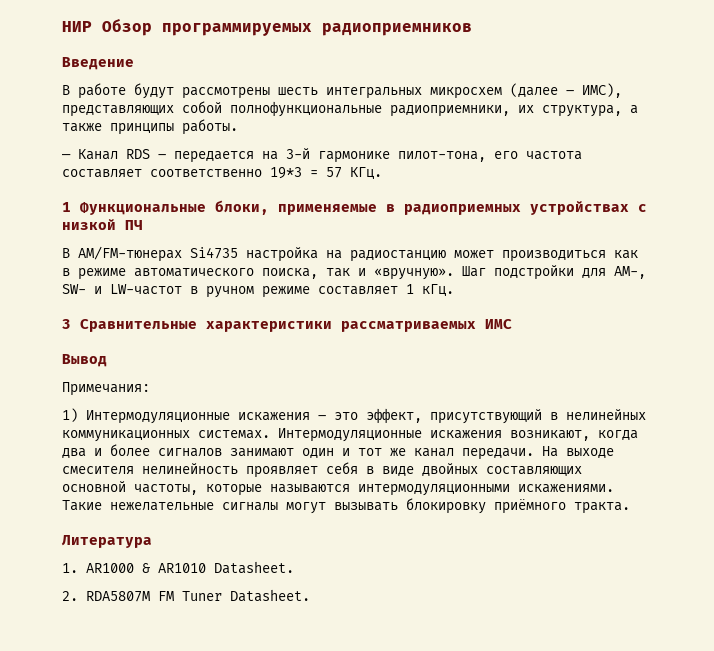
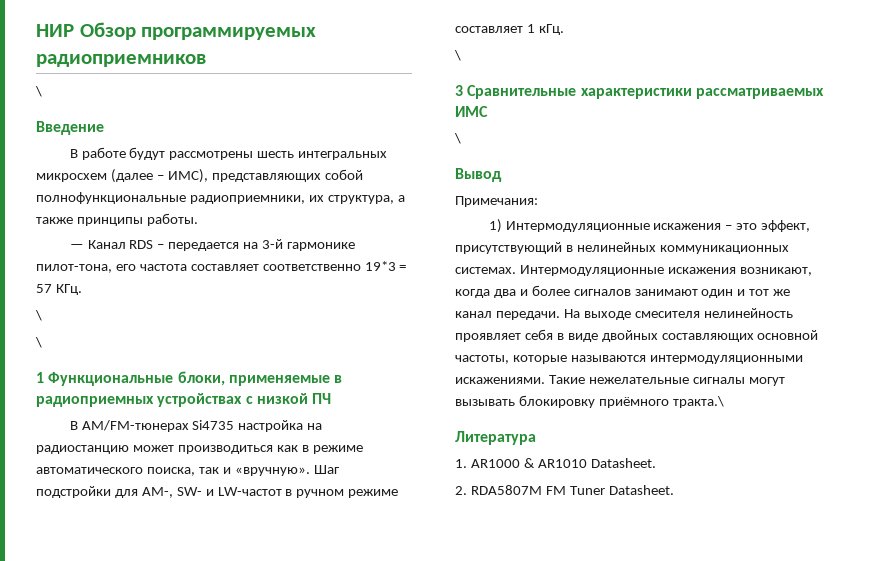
(472, 29) none -> [35,86,42,97] // \
(382, 173) none -> [35,310,42,321] [35,337,42,348] // \ // \
(454, 290) none -> [454,50,461,61] // \
(512, 324) none -> [454,133,461,144] // \
[574,502,630,514] тракта. -> [672,396,724,408] тракта.\

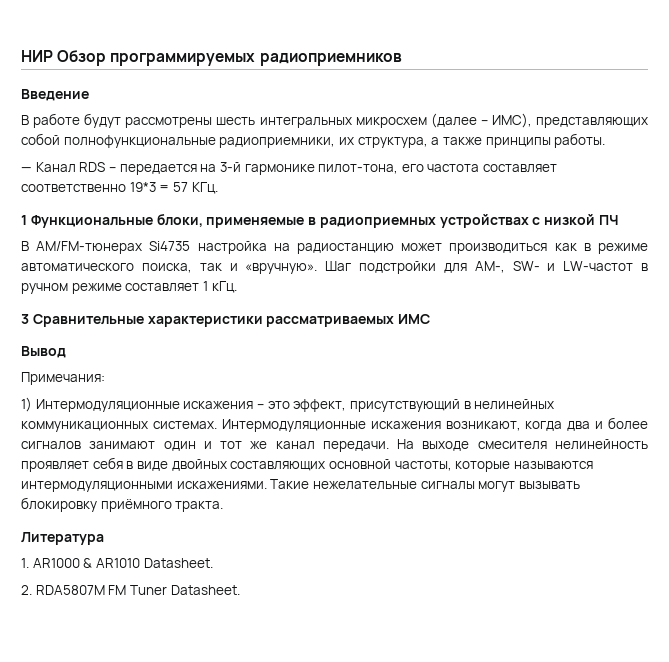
[35,86,42,97] // \ -> (402, 59) none
[35,310,42,321] [35,337,42,348] // \ // \ -> (218, 188) none
[454,50,461,61] // \ -> (237, 287) none
[454,133,461,144] // \ -> (431, 319) none
[672,396,724,408] тракта.\ -> [175,501,224,512] тракта.

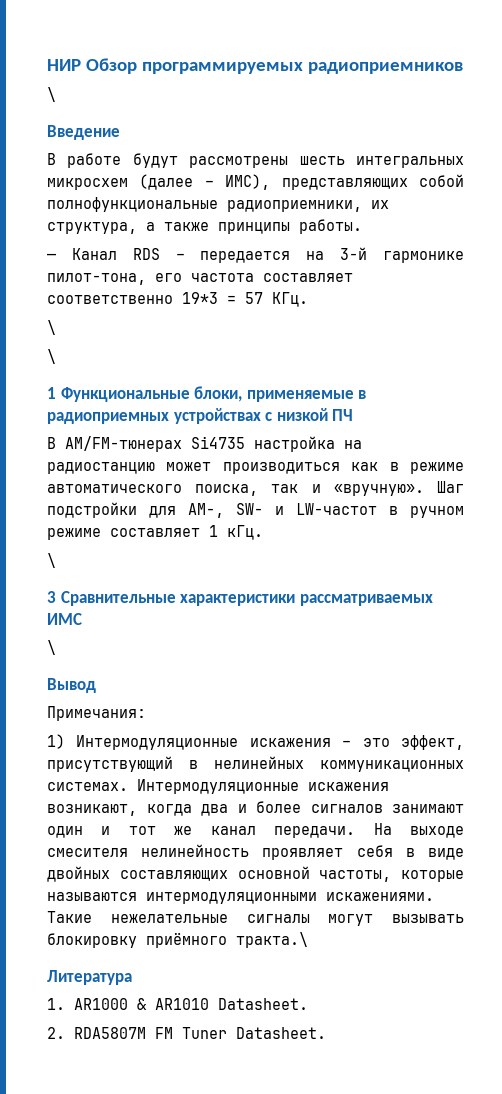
(402, 59) none -> [47,87,56,102] // \
(218, 188) none -> [47,320,56,335] [47,349,56,364] // \ // \
(237, 287) none -> [47,553,56,568] // \
(431, 319) none -> [47,640,56,655] // \
[175,501,224,512] тракта. -> [236,932,308,948] тракта.\

